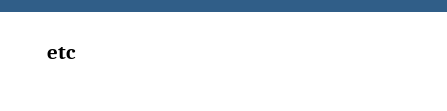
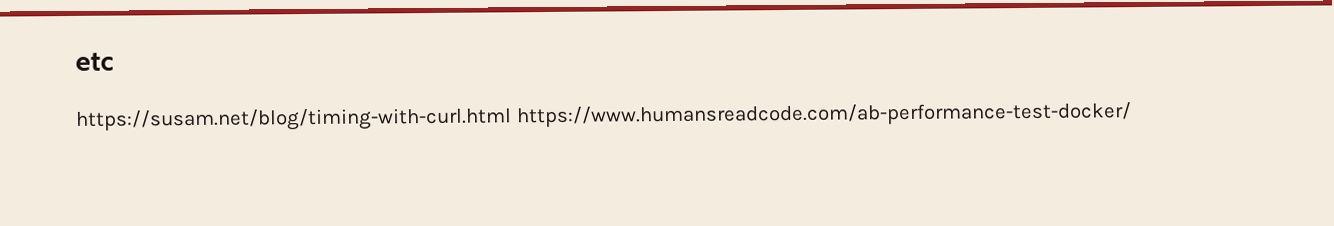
(76, 53) none -> [75,102,1132,132] // https://susam.net/blog/timing-with-curl.html https://www.humansreadcode.com/ab-performance-test-docker/

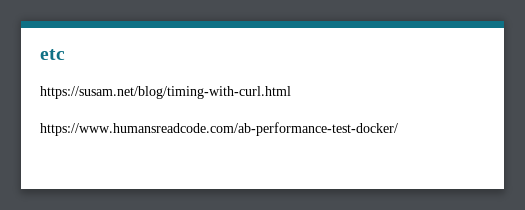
(512, 119) none -> (291, 92) //

